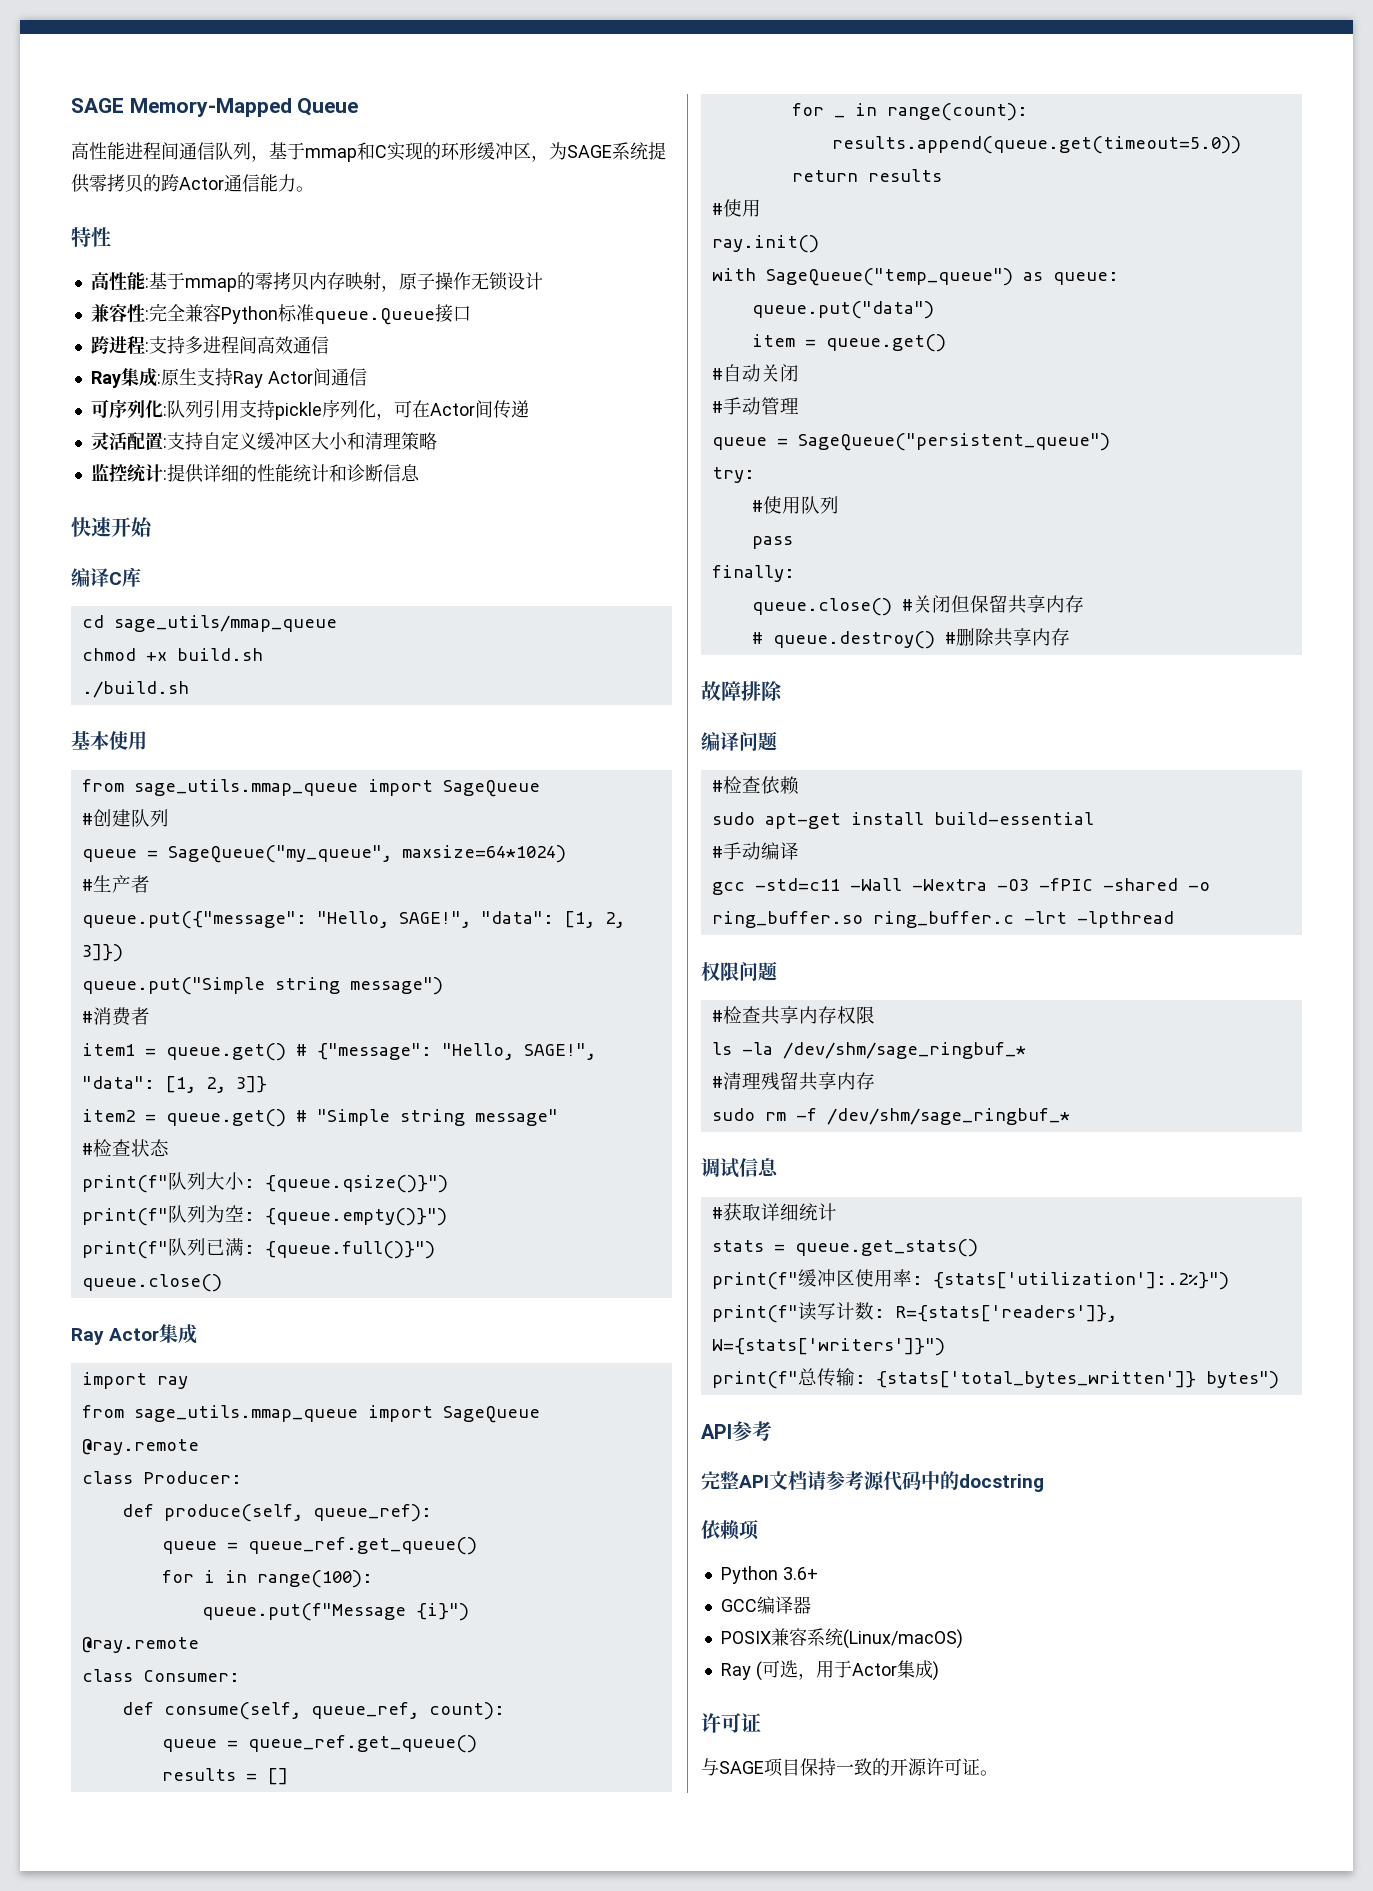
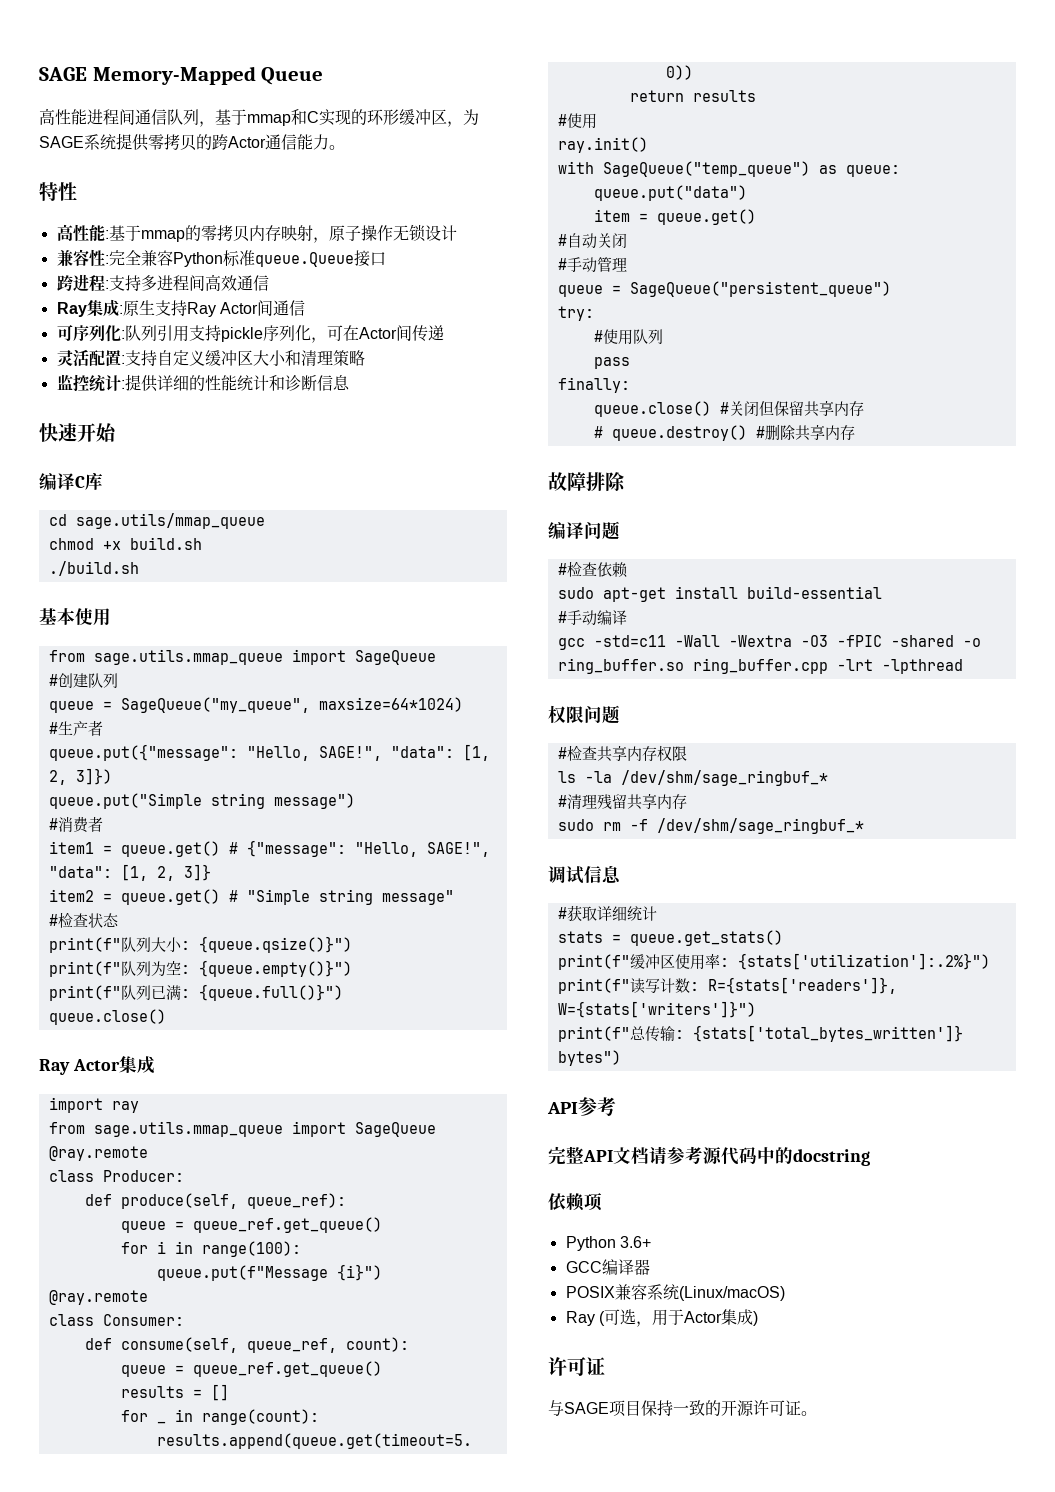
[113,615,337,632] sage_utils/mmap_queue -> [75,513,265,529] sage.utils/mmap_queue
[133,779,358,796] sage_utils.mmap_queue -> [93,649,283,665] sage.utils.mmap_queue
[133,1405,358,1422] sage_utils.mmap_queue -> [93,1121,283,1137] sage.utils.mmap_queue
[872,911,1014,928] ring_buffer.c -> [692,658,828,674] ring_buffer.cpp

